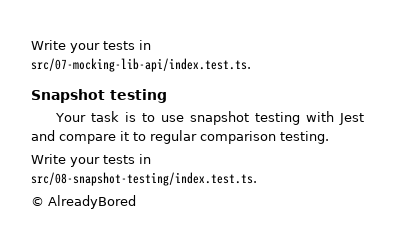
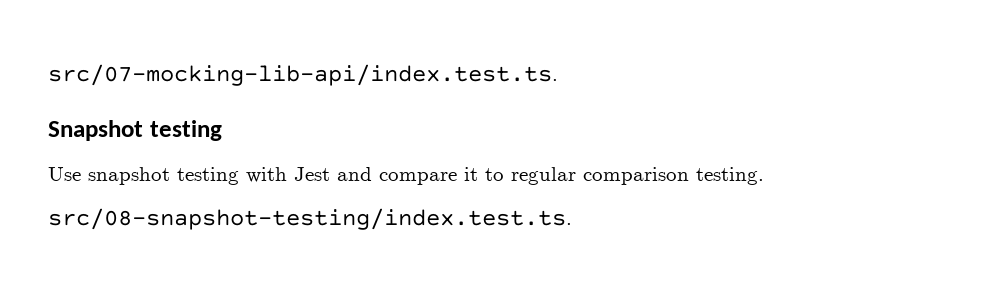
[31,40,151,53] Write your tests in -> (48, 75) none
[54,111,184,122] Your task is to use -> [48,167,81,181] Use
[31,154,151,167] Write your tests in -> (764, 176) none
[31,195,136,209] // © AlreadyBored -> (572, 219) none

